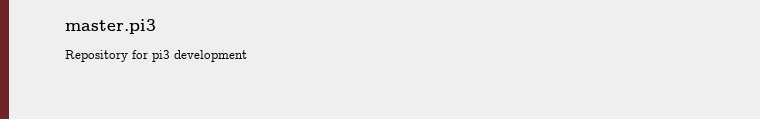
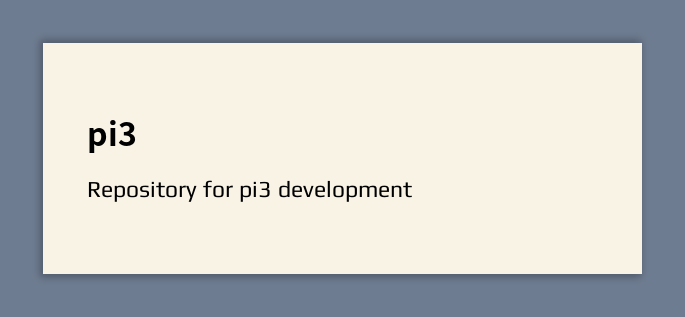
[65,19,156,34] master.pi3 -> [87,120,137,153] pi3

